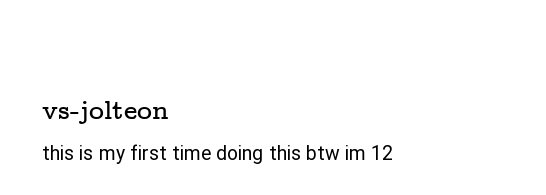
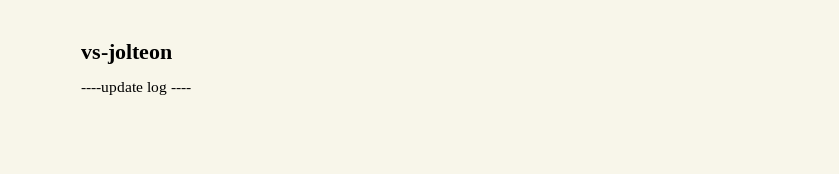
[42,144,394,164] this is my first time doing this btw im 12 -> [81,82,192,95] ----update log ----

